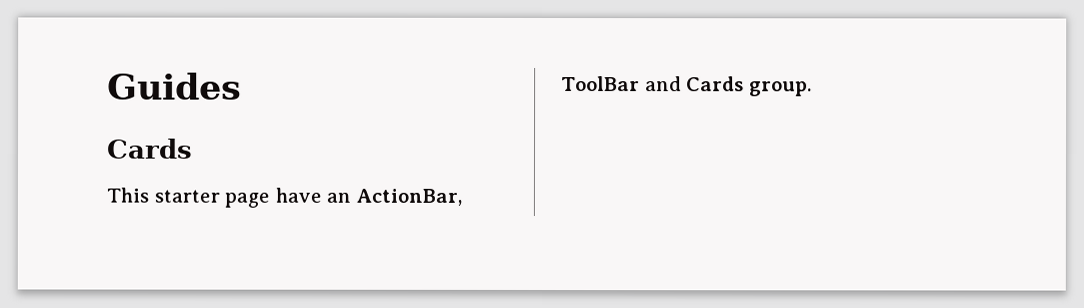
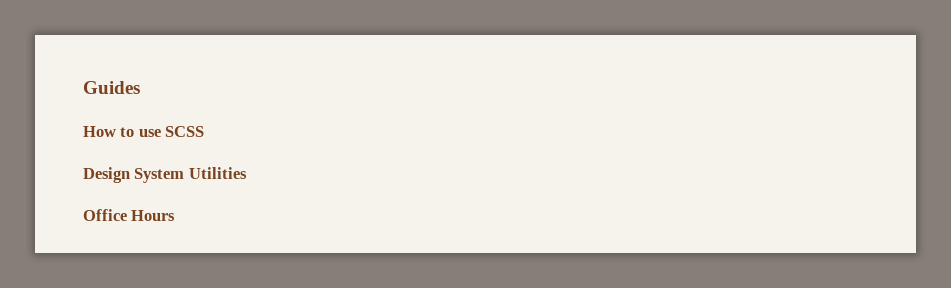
[106,138,193,159] [106,187,462,208] [561,76,812,97] Cards // This starter page have an ActionBar, ToolBar and Cards group. -> [83,126,205,137] [83,167,247,183] [83,209,176,221] How to use SCSS // Design System Utilities // Office Hours

